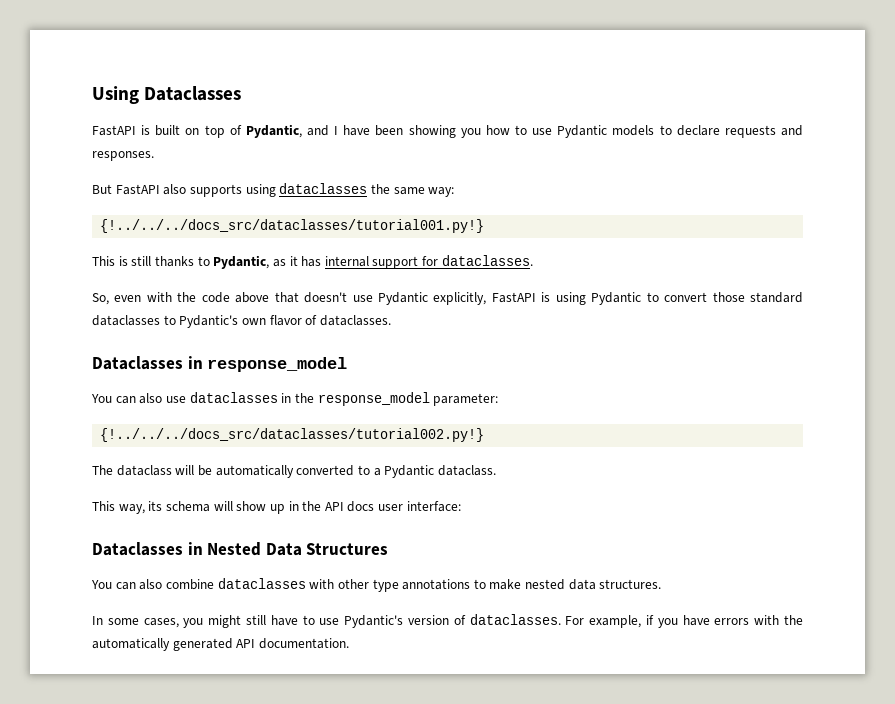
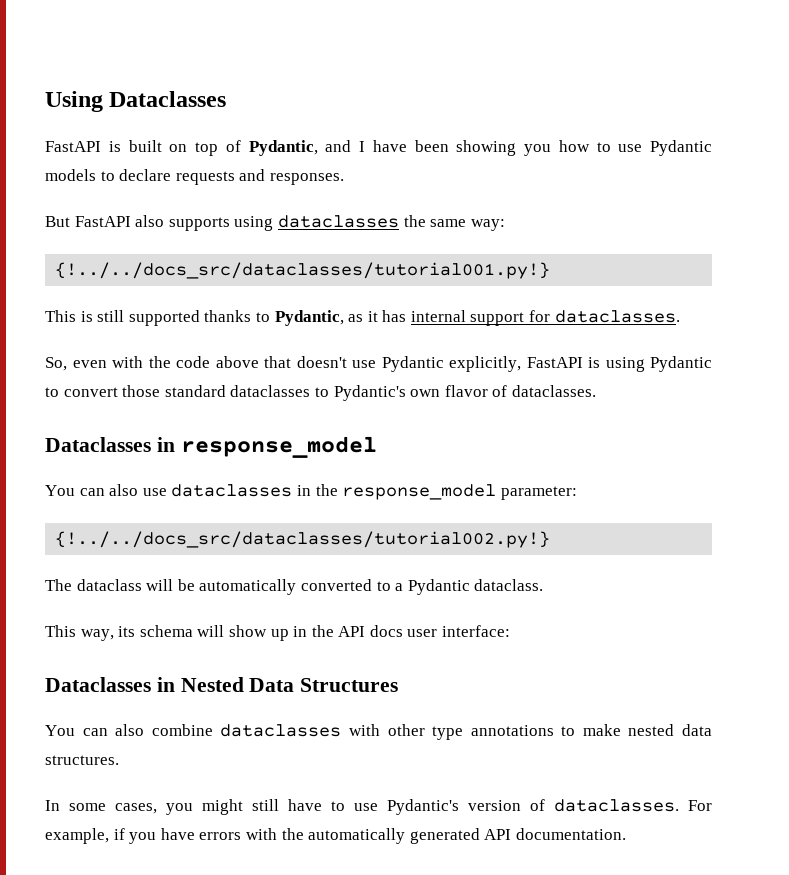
[100,219,485,233] {!../../../docs_src/dataclasses/tutorial001.py!} -> [55,262,551,279] {!../../docs_src/dataclasses/tutorial001.py!}
(152, 261) none -> [128,310,200,326] supported
[100,428,485,442] {!../../../docs_src/dataclasses/tutorial002.py!} -> [55,531,551,548] {!../../docs_src/dataclasses/tutorial002.py!}

